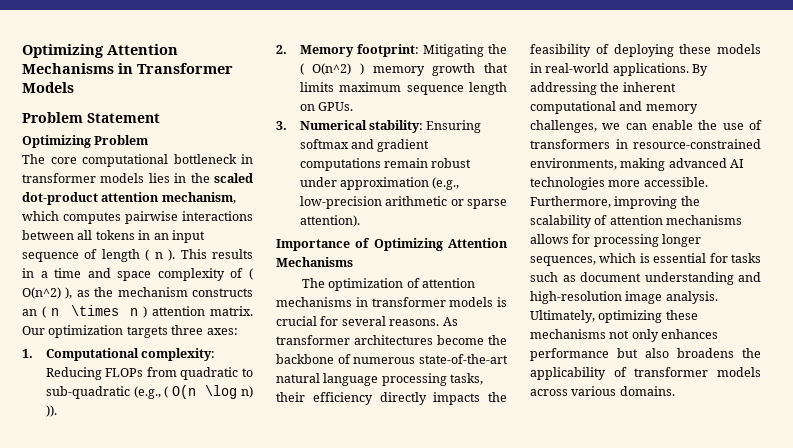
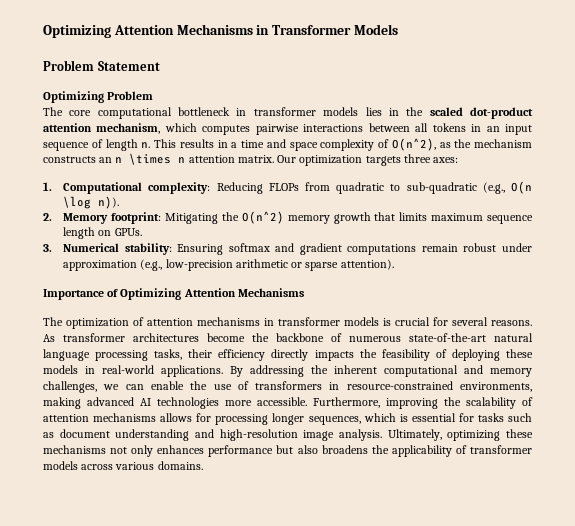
[145,249,176,261] ( n ). -> [141,142,151,148] n.
[249,268,254,280] [22,287,73,299] ( O(n^2) ), -> [391,138,436,151] O(n^2),
[41,306,46,318] ( -> (113, 160) none
[143,306,148,318] ) -> (186, 160) none
[164,386,169,398] ( -> (505, 188) none
[241,386,254,398] [45,405,57,417] n) )). -> [98,196,120,209] n)).
[299,63,365,75] ( O(n^2) ) -> [241,211,284,224] O(n^2)

